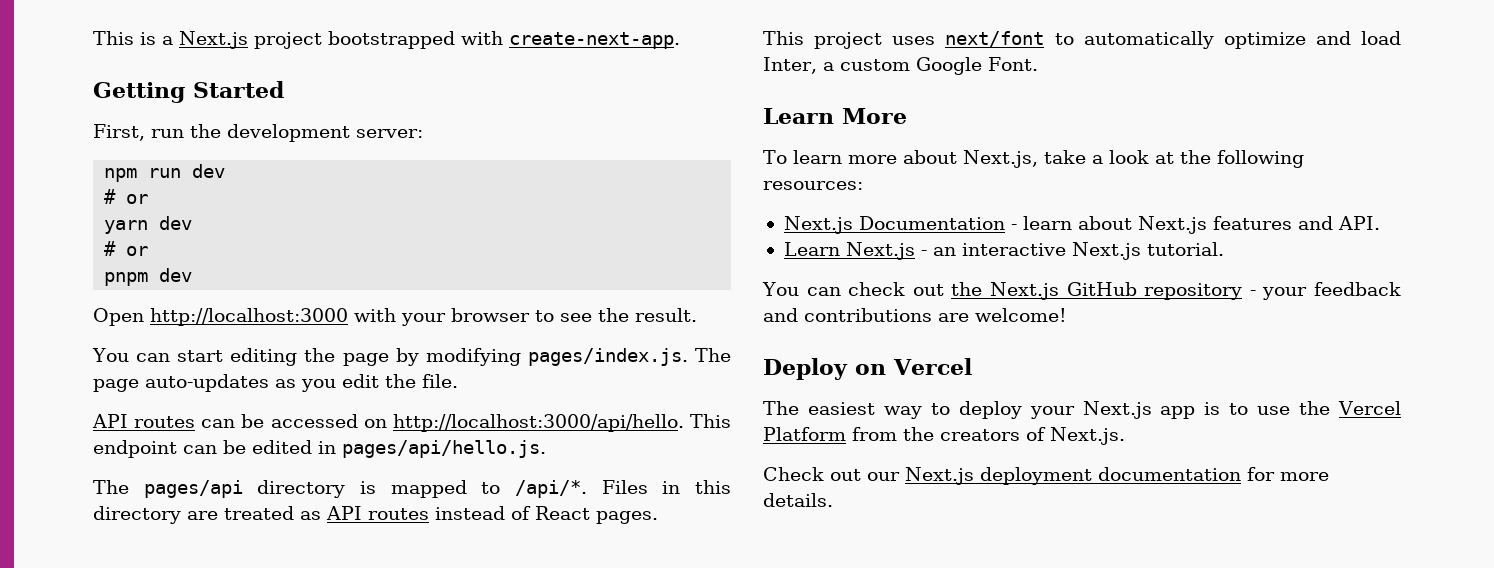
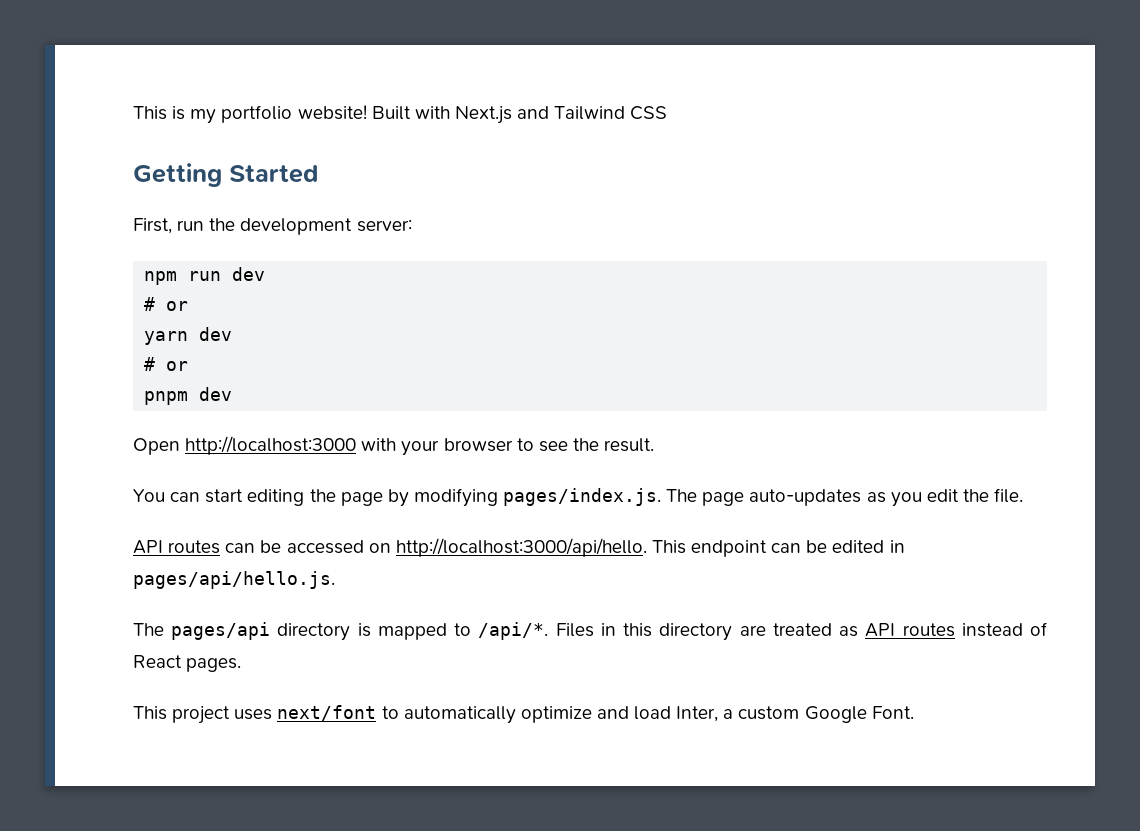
[162,31,680,49] a Next.js project bootstrapped with create-next-app. -> [190,105,668,124] my portfolio website! Built with Next.js and Tailwind CSS
[763,108,907,124] [763,150,1304,168] [763,181,863,190] [783,216,1380,234] [783,242,1224,260] [762,282,1401,300] [763,308,1067,322] [763,358,972,380] [763,401,1402,419] [763,427,1125,445] [763,467,1329,485] [763,493,833,507] // Learn More // To learn more about Next.js, take a look at the following resources: // Next.js Documentation - learn about Next.js features and API. // Learn Next.js - an interactive Next.js tutorial. // You can check out the Next.js GitHub repository - your feedback and contributions are welcome! // Deploy on Vercel // The easiest way to deploy your Next.js app is to use the Vercel Platform from the creators of Next.js. // Check out our Next.js deployment documentation for more details. -> (914, 712) none

